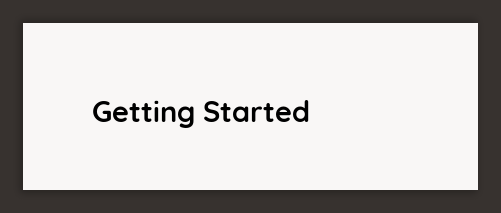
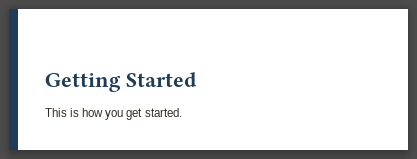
(310, 111) none -> [45,108,182,120] // This is how you get started.

